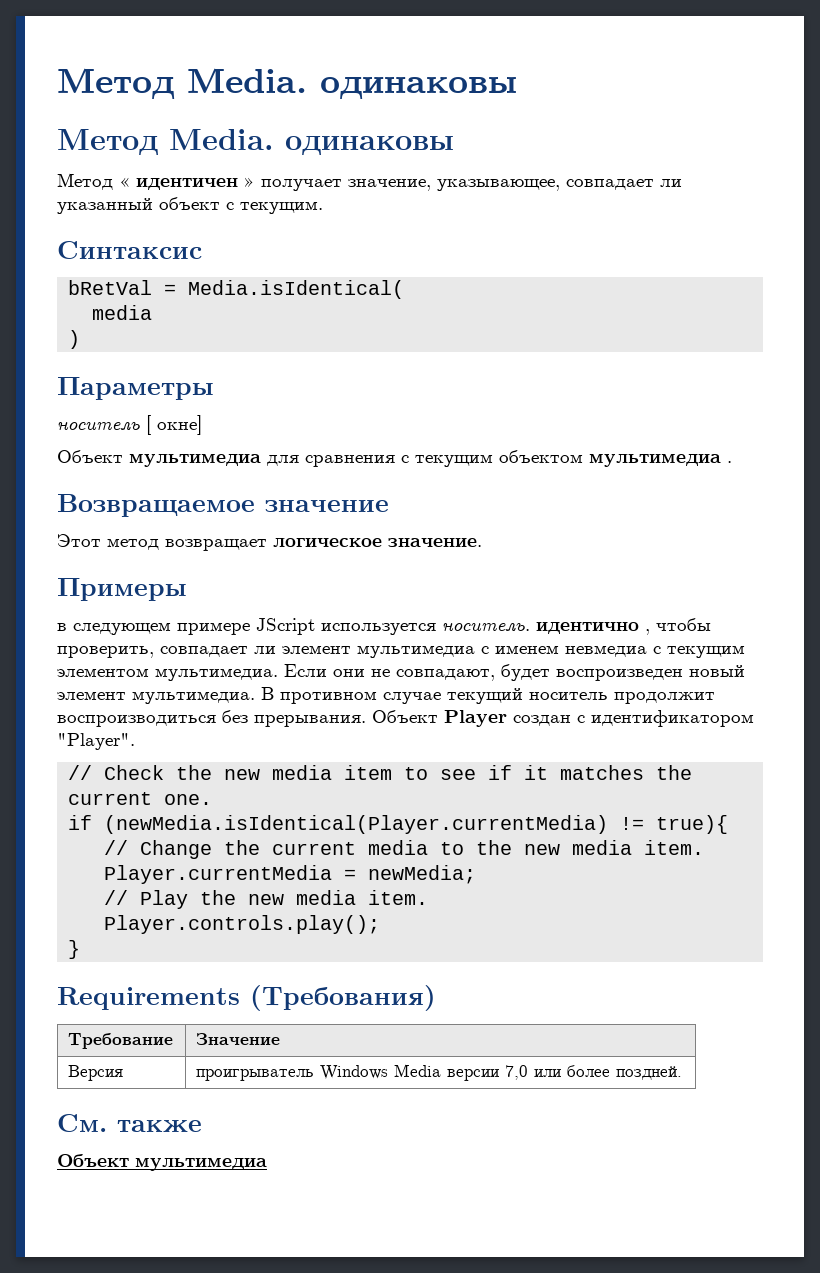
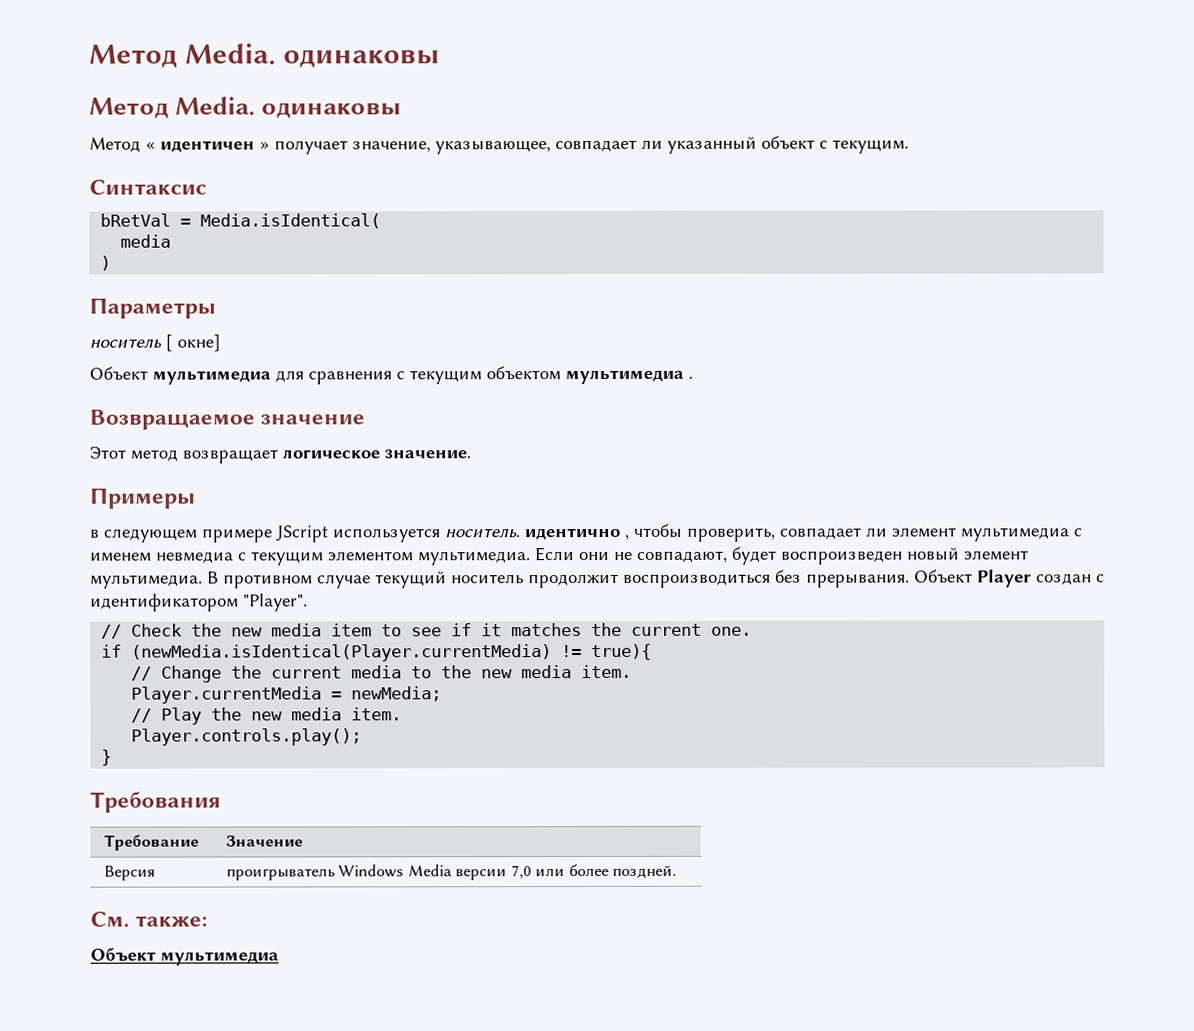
[57,985,436,1011] Requirements (Требования) -> [90,791,221,813] Требования
[117,1120,202,1132] также -> [135,915,209,927] также:

